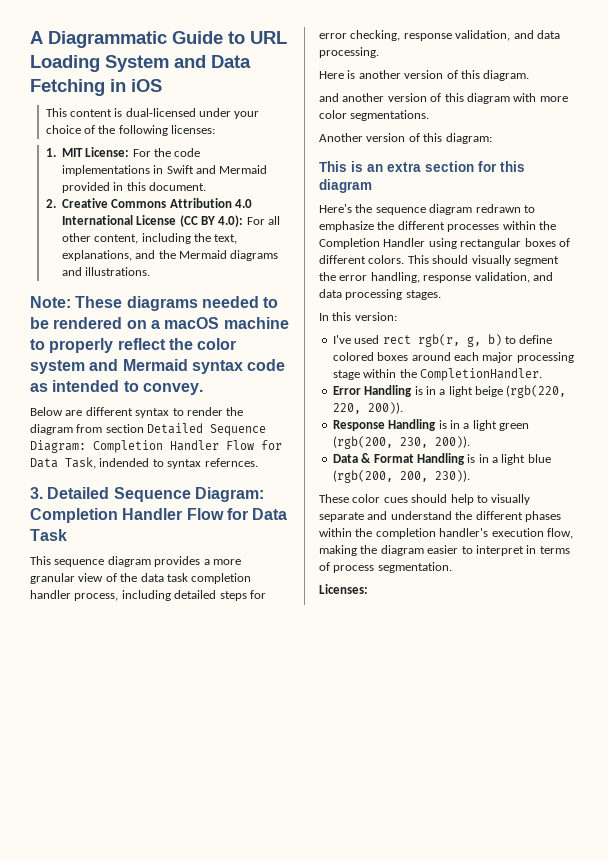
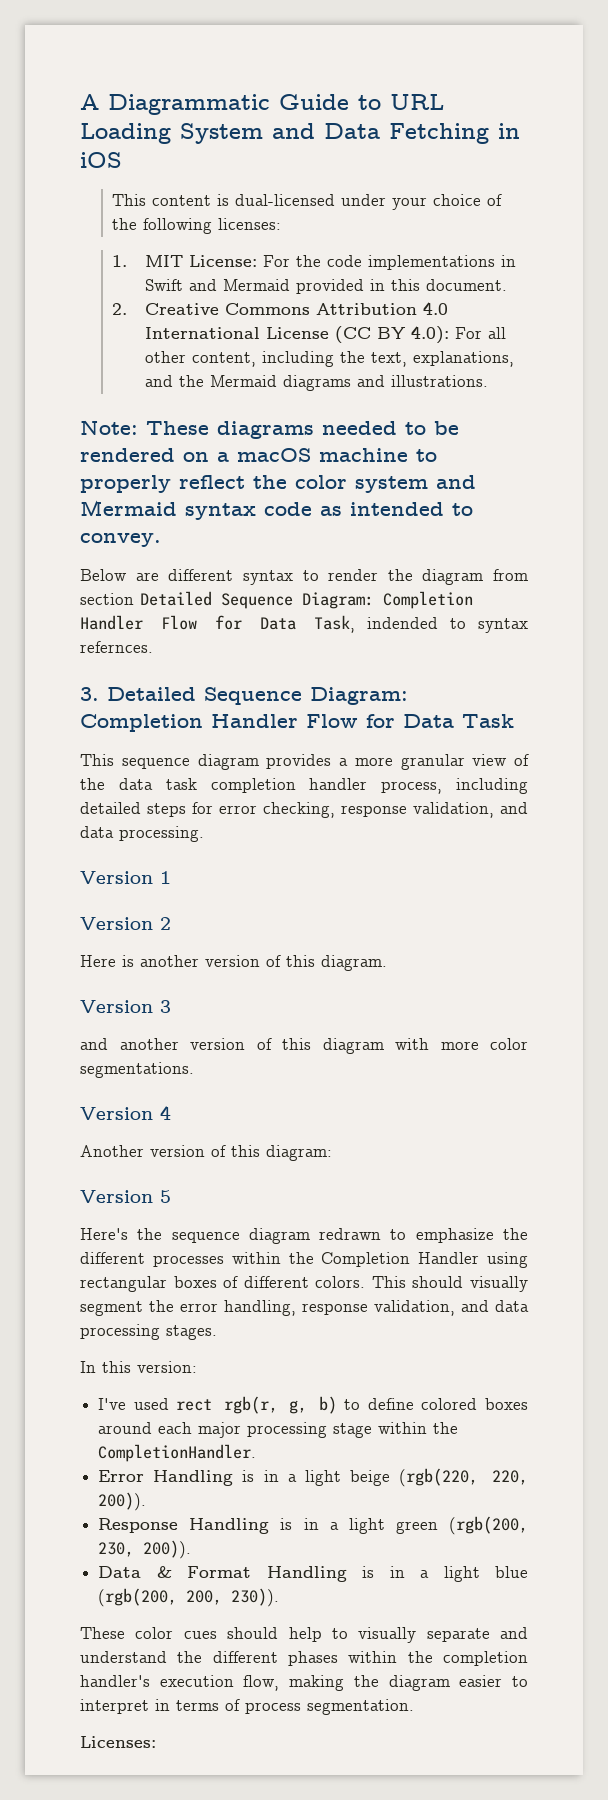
(379, 52) none -> [80,871,171,884] [80,917,171,930] // Version 1 // Version 2
(530, 75) none -> [80,1000,171,1013] // Version 3
(430, 115) none -> [80,1105,171,1120] // Version 4
[319,161,525,172] [319,179,372,193] This is an extra section for this diagram -> [80,1190,171,1203] Version 5

